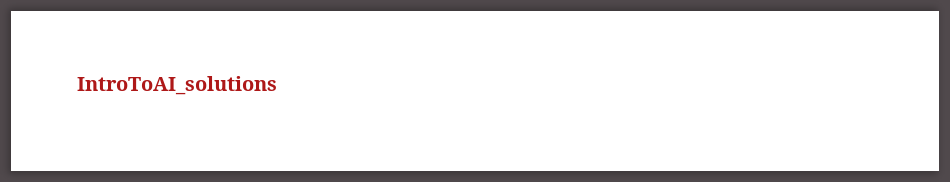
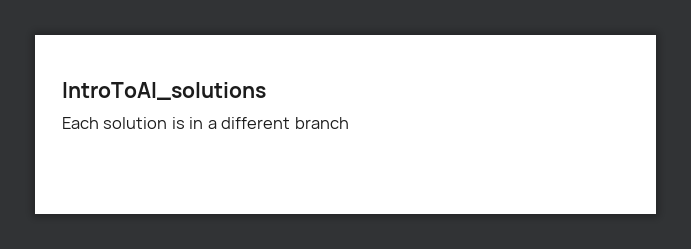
(277, 85) none -> [62,117,349,129] // Each solution is in a different branch

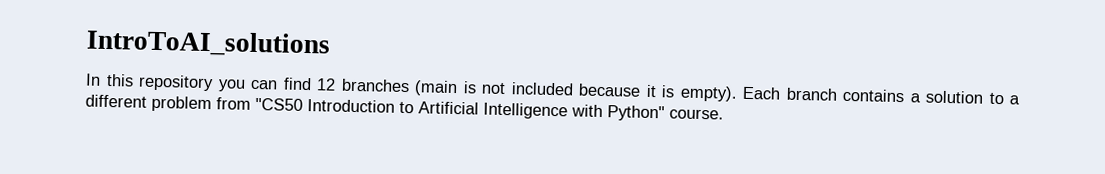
[62,117,349,129] Each solution is in a different branch -> [85,73,1020,105] [85,94,724,122] In this repository you can find 12 branches (main is not included because it is empty). Each branch contains a solution to a different problem from "CS50 Introduction to Artificial Intelligence with Python" course.

